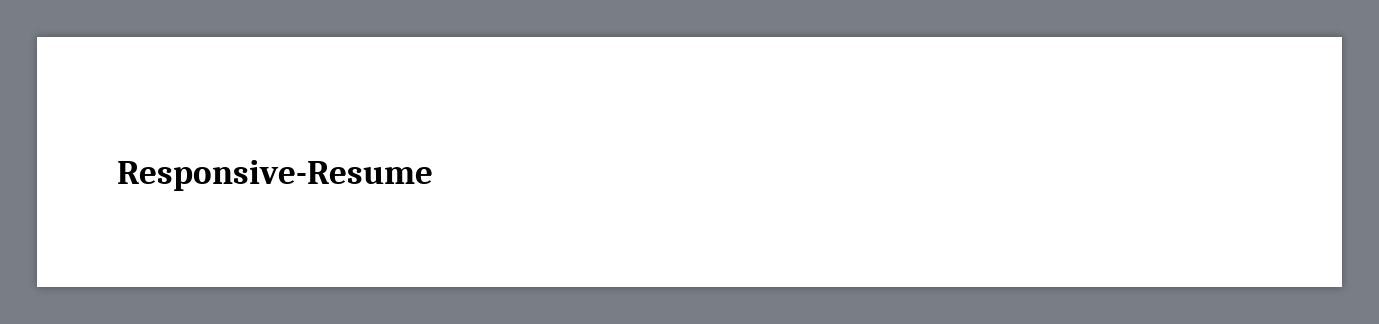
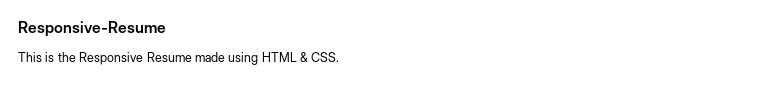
(433, 175) none -> [18,52,340,65] // This is the Responsive Resume made using HTML & CSS.

